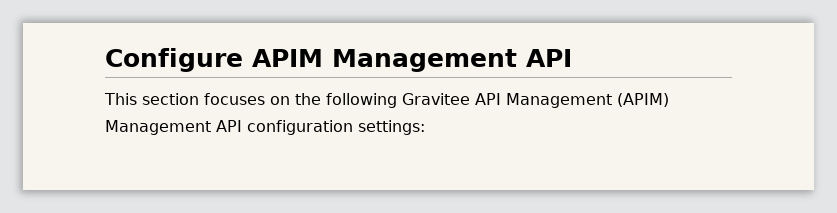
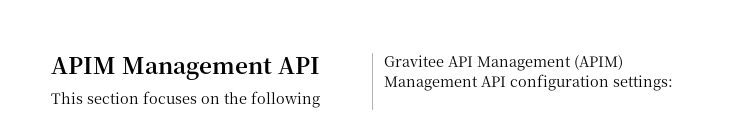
[105,48,243,72] Configure -> (51, 65) none

